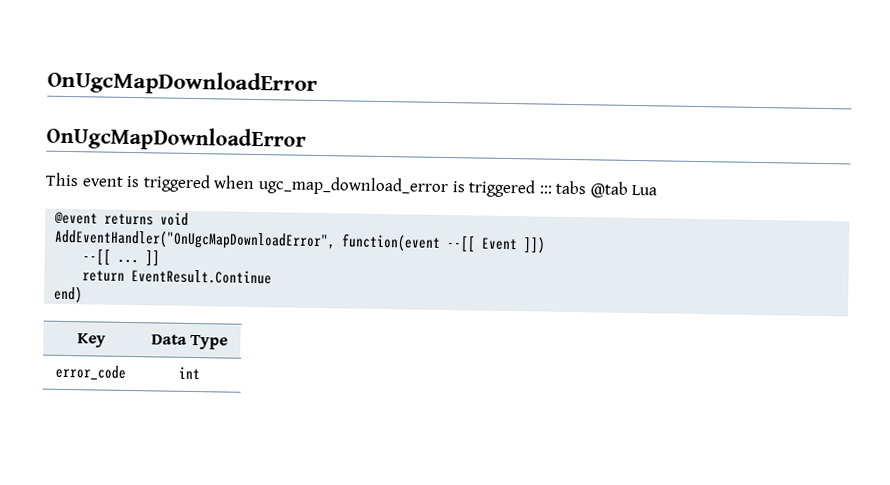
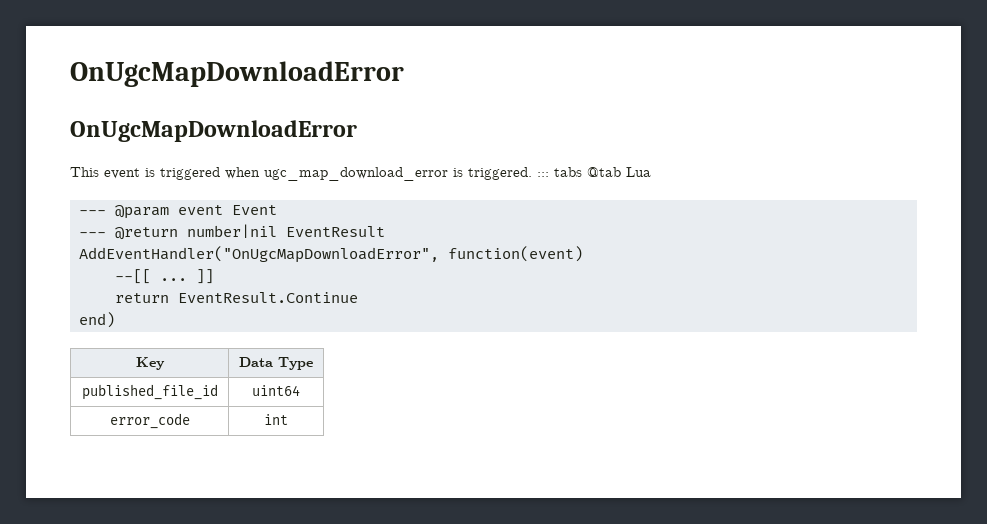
[468,179,536,198] triggered -> [468,167,532,180] triggered.
[54,211,190,226] [54,228,547,254] @event returns void // AddEventHandler("OnUgcMapDownloadError", function(event --[[ Event ]]) -> [79,205,277,219] [79,224,385,240] [79,246,583,263] --- @param event Event // --- @return number|nil EventResult // AddEventHandler("OnUgcMapDownloadError", function(event)
(229, 342) none -> [81,384,218,400] [252,385,300,396] // published_file_id | uint64

